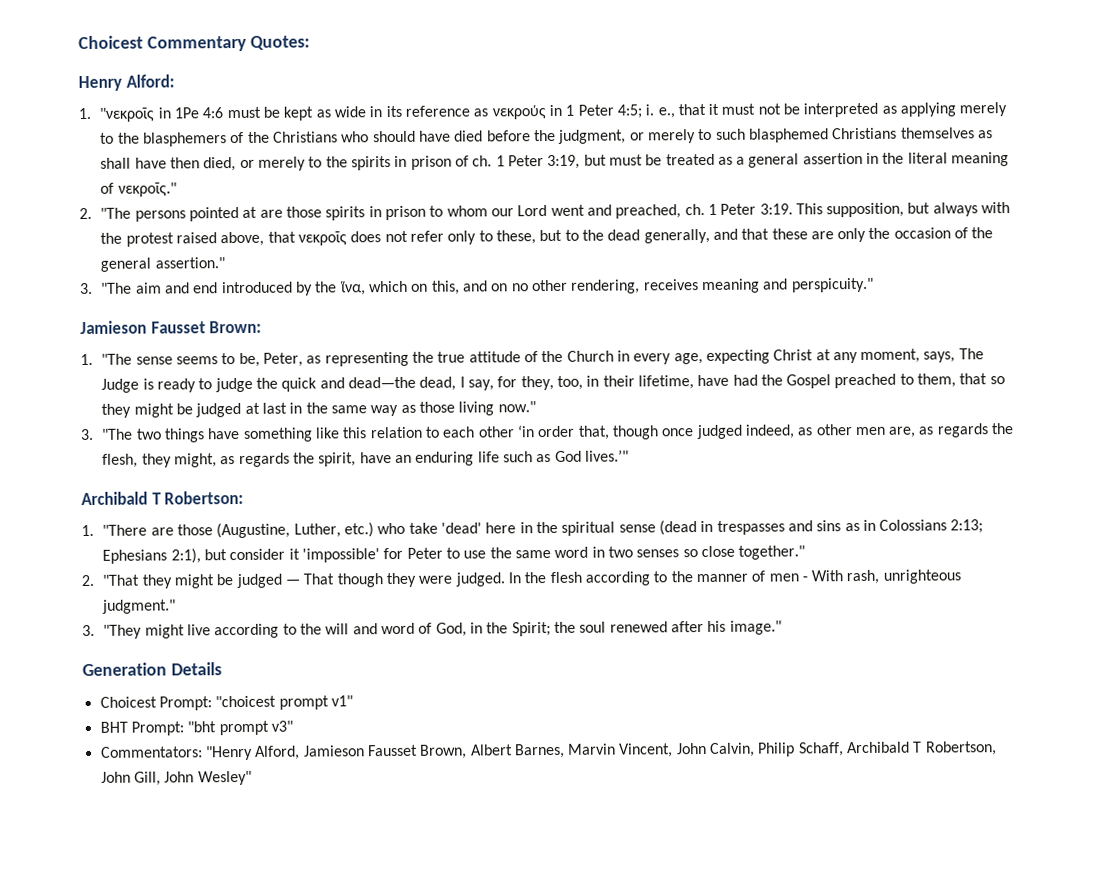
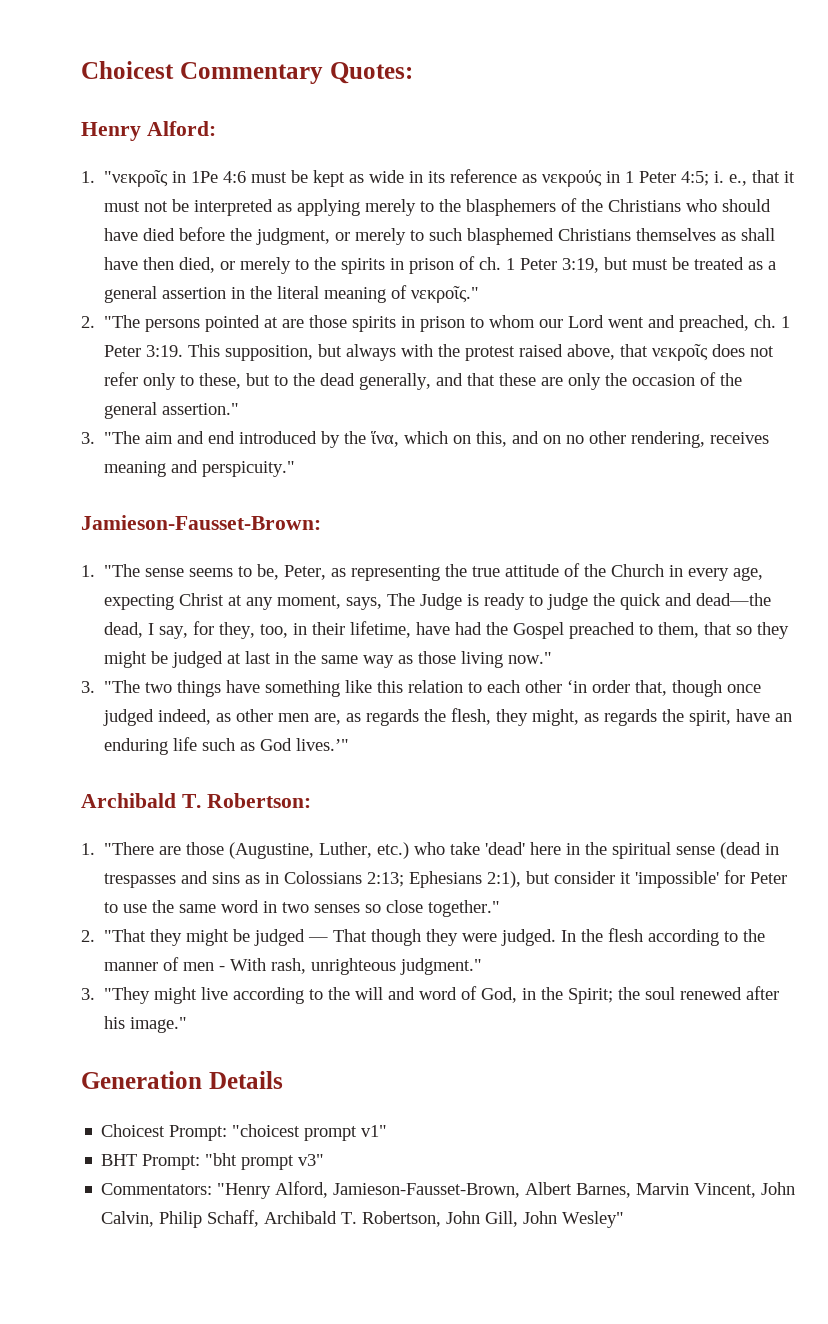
[80,320,263,335] Jamieson Fausset Brown: -> [81,515,321,530] Jamieson-Fausset-Brown:
[151,492,162,505] T -> [181,794,201,808] T.
[303,744,468,759] Jamieson Fausset Brown, -> [333,1183,521,1198] Jamieson-Fausset-Brown,
[912,741,923,753] T -> [341,1212,358,1224] T.

